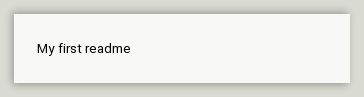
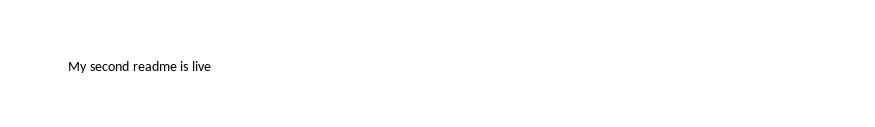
[57,43,132,53] first readme -> [89,61,212,71] second readme is live

